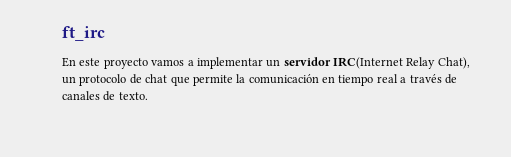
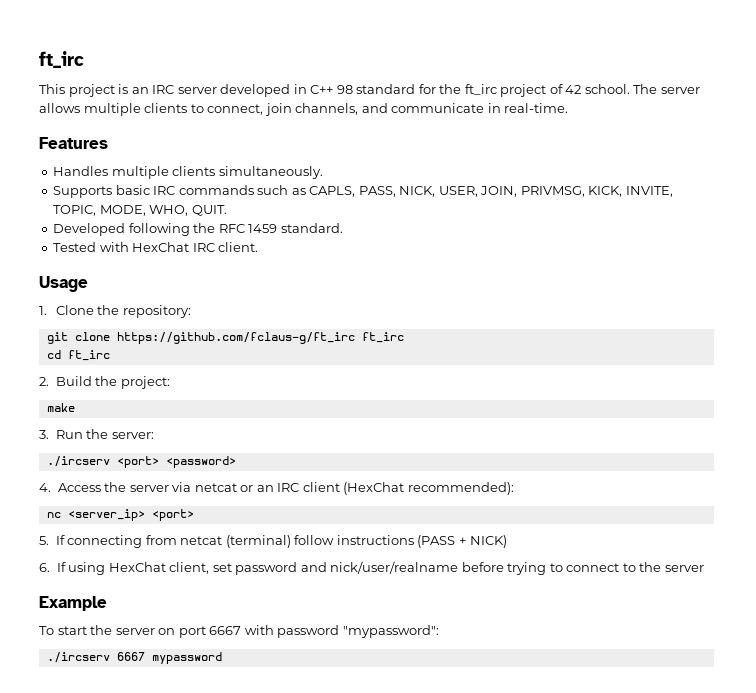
[62,26,105,41] [62,57,470,69] [62,74,457,86] [62,91,148,101] ft_irc // En este proyecto vamos a implementar un servidor IRC(Internet Relay Chat), un protocolo de chat que permite la comunicación en tiempo real a través de canales de texto. -> [39,51,84,68] [39,84,700,97] [39,103,569,116] [39,137,108,149] [53,166,323,179] [53,185,673,198] [53,205,227,216] [53,223,343,236] [53,242,259,252] [39,276,88,292] [39,305,191,318] [46,332,404,344] [46,350,110,361] [39,376,170,389] [46,403,75,412] [39,429,154,439] [46,456,236,468] [39,482,514,495] [46,509,194,521] [39,535,507,548] [39,561,704,575] [39,596,107,611] [39,625,439,638] [46,652,222,664] ft_irc // This project is an IRC server developed in C++ 98 standard for the ft_irc project of 42 school. The server allows multiple clients to connect, join channels, and communicate in real-time. // Features // Handles multiple clients simultaneously. // Supports basic IRC commands such as CAPLS, PASS, NICK, USER, JOIN, PRIVMSG, KICK, INVITE, TOPIC, MODE, WHO, QUIT. // Developed following the RFC 1459 standard. // Tested with HexChat IRC client. // Usage // 1. Clone the repository: // git clone https://github.com/fclaus-g/ft_irc ft_irc // cd ft_irc // 2. Build the project: // make // 3. Run the server: // ./ircserv <port> <password> // 4. Access the server via netcat or an IRC client (HexChat recommended): // nc <server_ip> <port> // 5. If connecting from netcat (terminal) follow instructions (PASS + NICK) // 6. If using HexChat client, set password and nick/user/realname before trying to connect to the server // Example // To start the server on port 6667 with password "mypassword": // ./ircserv 6667 mypassword

